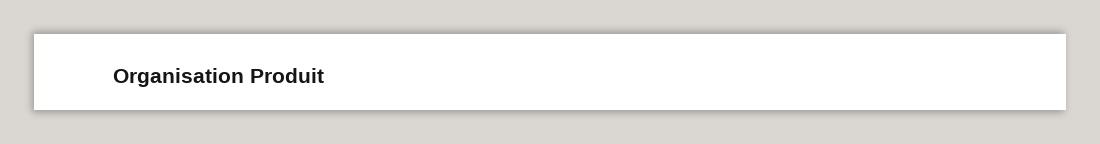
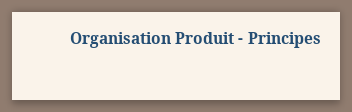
(324, 75) none -> [238,32,321,48] - Principes

